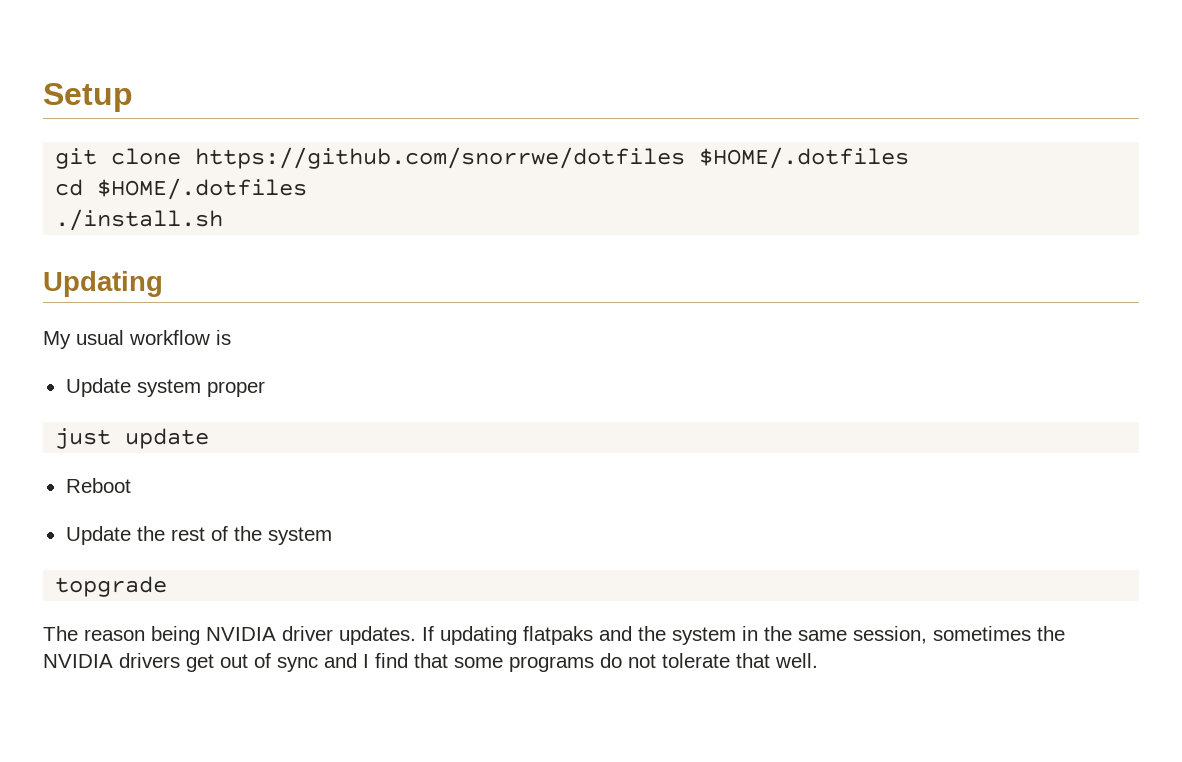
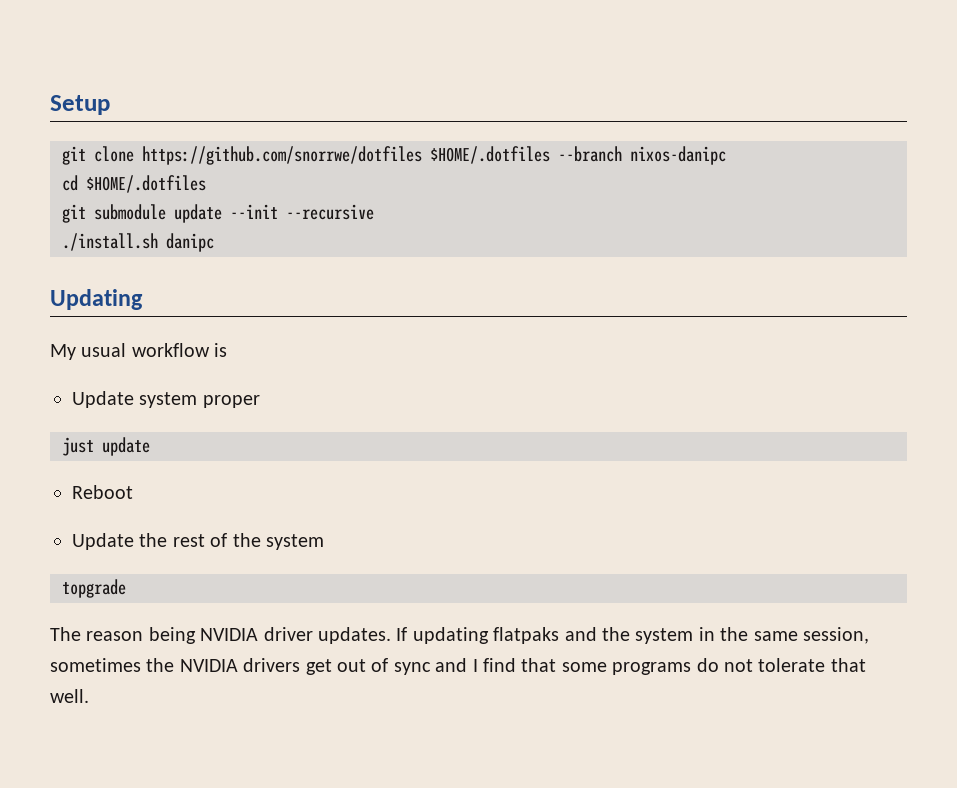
(910, 158) none -> [558,146,726,165] --branch nixos-danipc
(308, 189) none -> [62,204,374,223] // git submodule update --init --recursive
(224, 220) none -> [166,233,214,252] danipc

